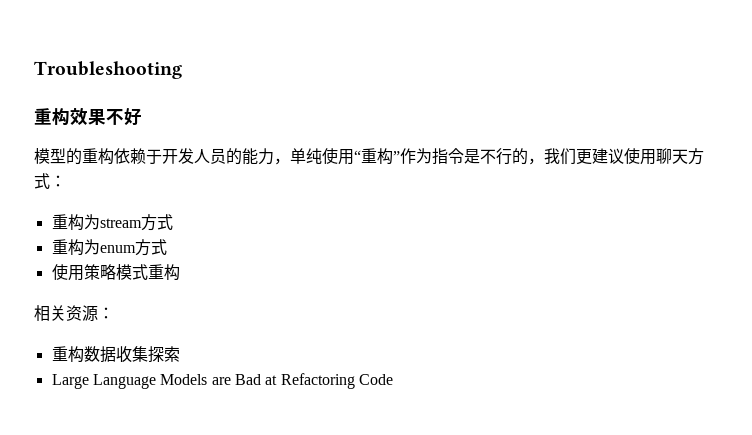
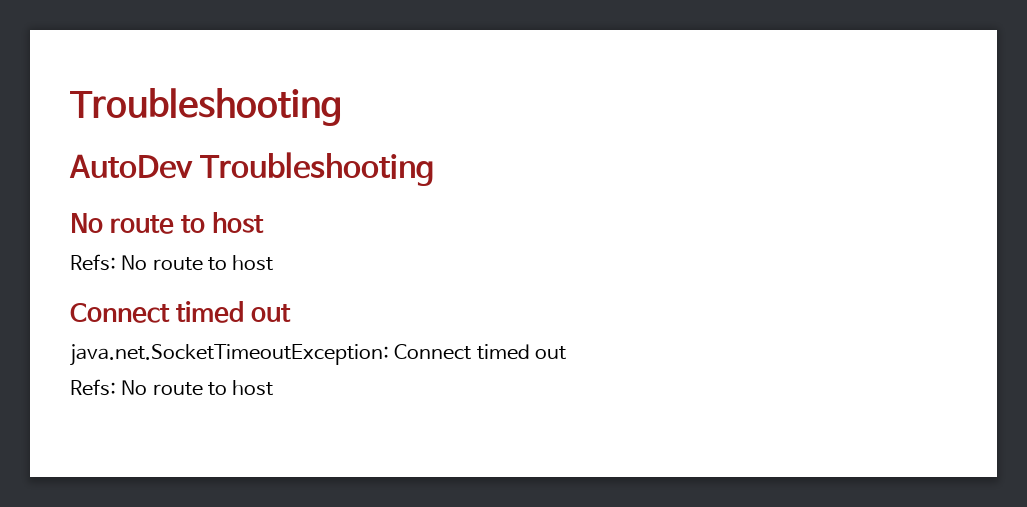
[34,61,182,79] [34,107,142,126] [34,148,704,165] [34,173,66,189] [51,214,173,231] [51,239,167,256] [51,264,180,281] [34,305,114,322] [51,346,180,363] [51,373,393,389] Troubleshooting // 重构效果不好 // 模型的重构依赖于开发人员的能力，单纯使用“重构”作为指令是不行的，我们更建议使用聊天方式： // 重构为stream方式 // 重构为enum方式 // 使用策略模式重构 // 相关资源： // 重构数据收集探索 // Large Language Models are Bad at Refactoring Code -> [70,88,342,126] [69,152,435,186] [70,212,265,234] [70,254,274,271] [70,301,292,323] [70,344,566,366] [70,379,274,396] Troubleshooting // AutoDev Troubleshooting // No route to host // Refs: No route to host // Connect timed out // java.net.SocketTimeoutException: Connect timed out // Refs: No route to host

